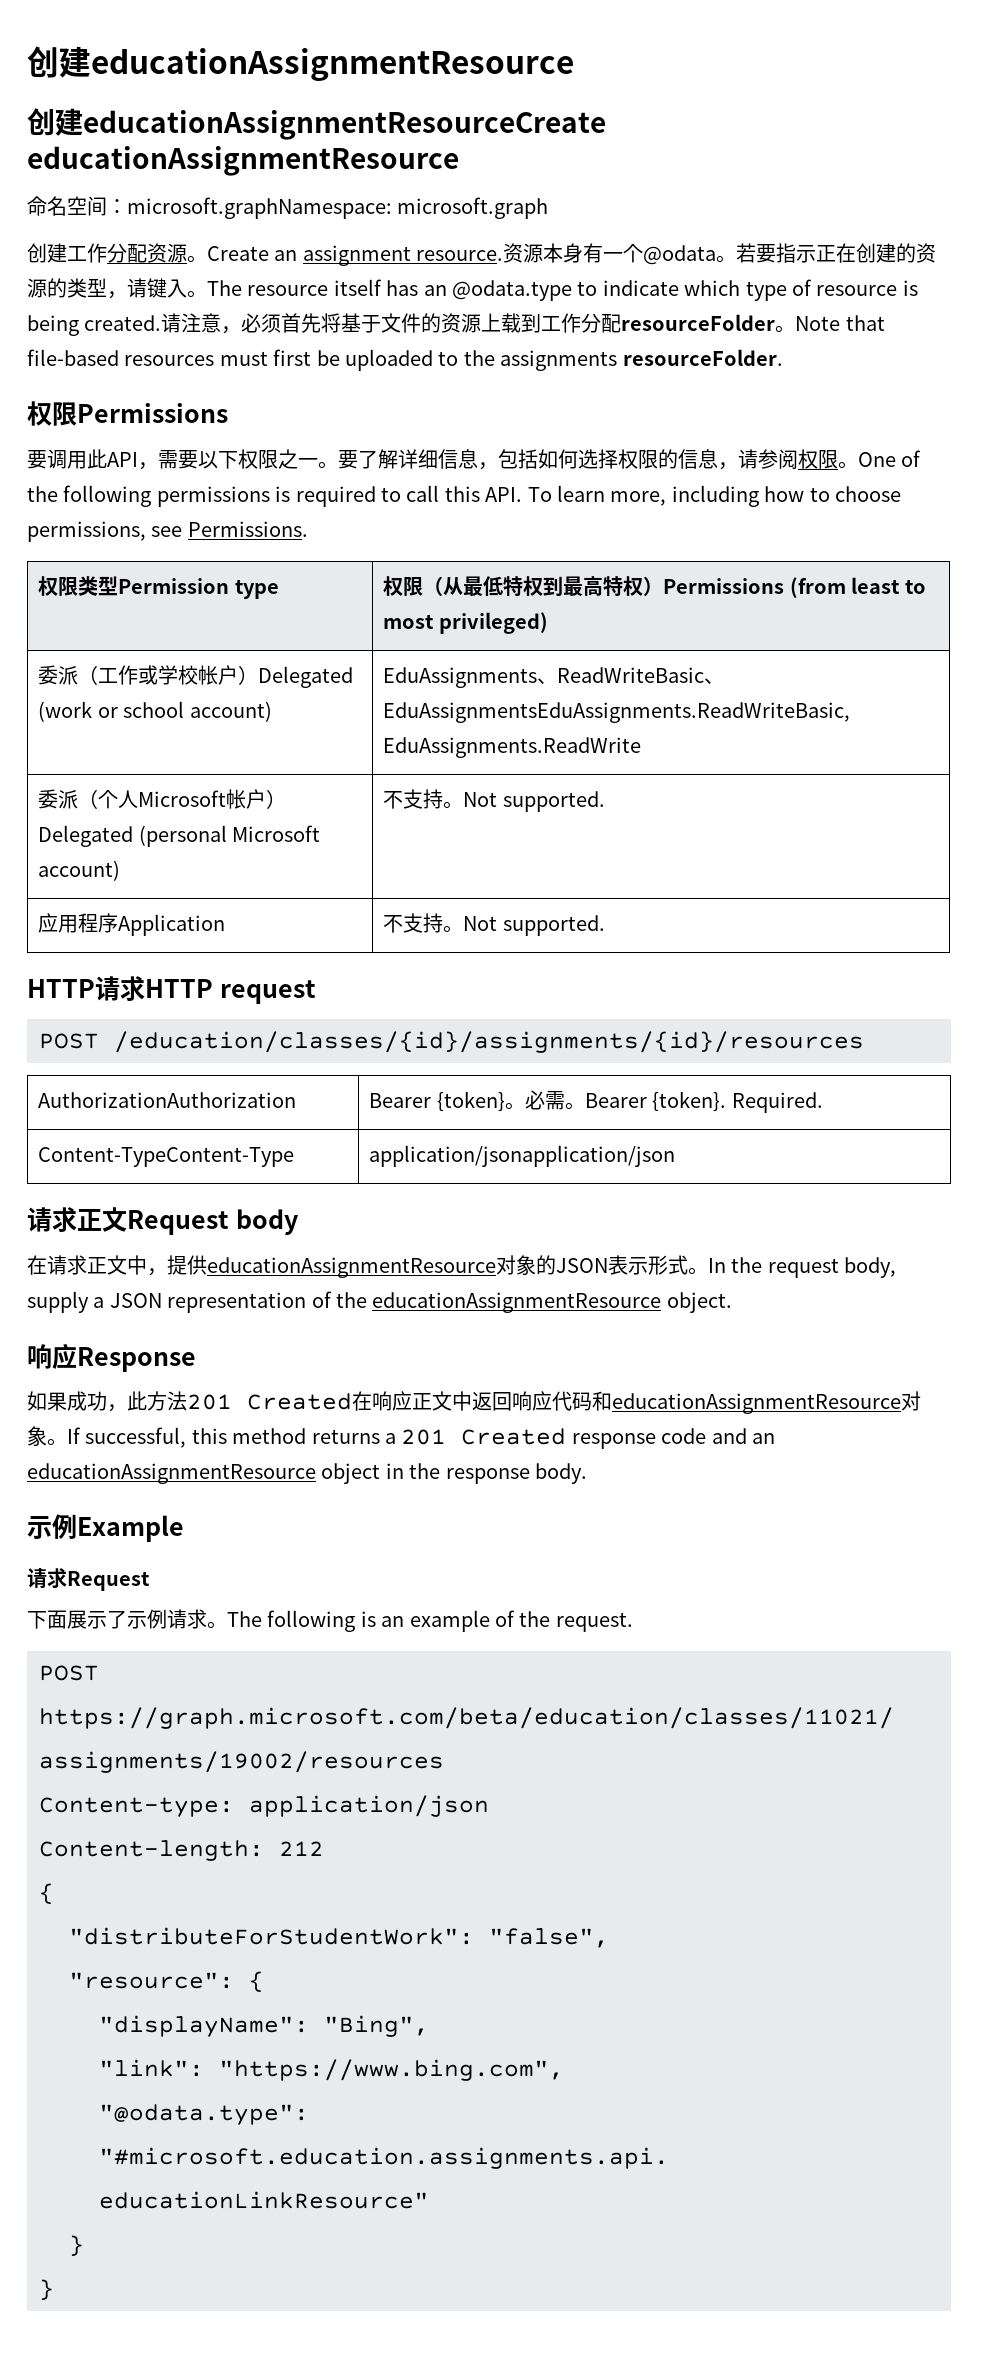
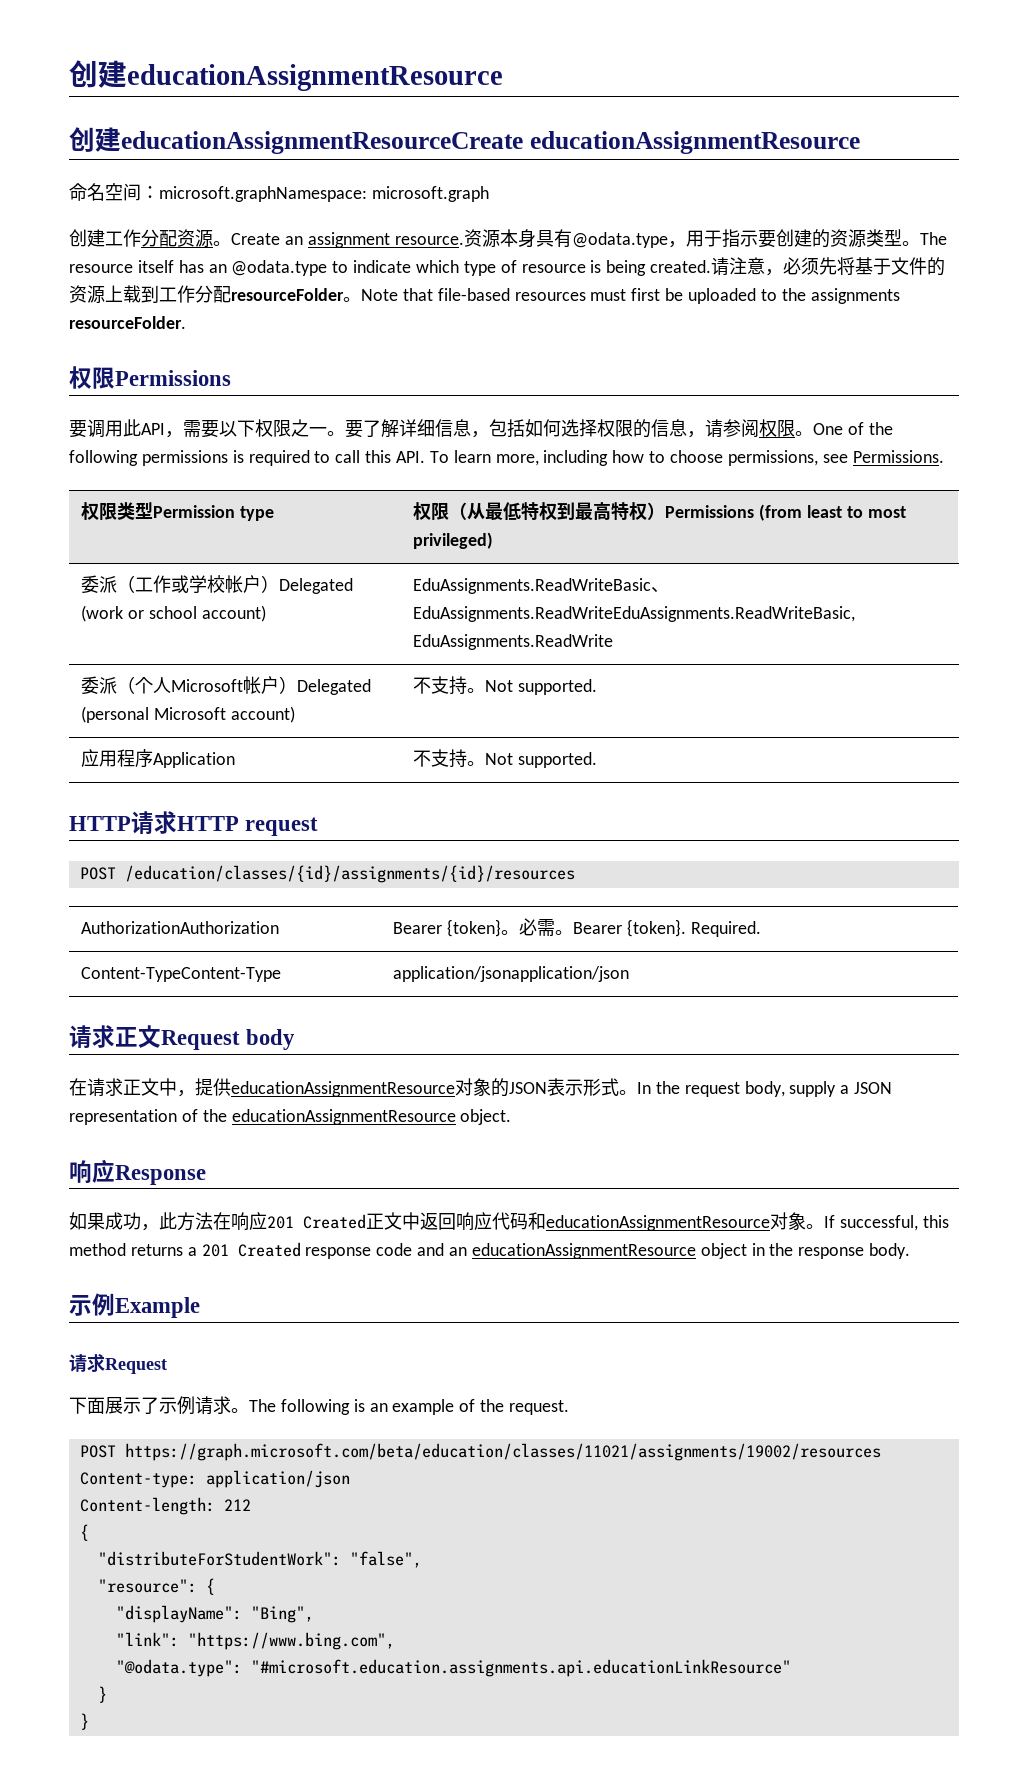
[583,243,937,265] [27,278,187,299] 有一个@odata。若要指示正在创建的资源的类型，请键入 -> [535,229,902,248] 具有@odata.type，用于指示要创建的资源类型
[281,313,302,333] 首 -> (820, 266) none
[383,667,725,688] [383,702,851,723] EduAssignments、ReadWriteBasic、EduAssignmentsEduAssignments.ReadWriteBasic, -> [413,578,670,594] [413,606,856,622] EduAssignments.ReadWriteBasic、EduAssignments.ReadWriteEduAssignments.ReadWriteBasic,
[187,1391,412,1411] 201 Created在响应 -> [213,1212,366,1231] 在响应201 Created

